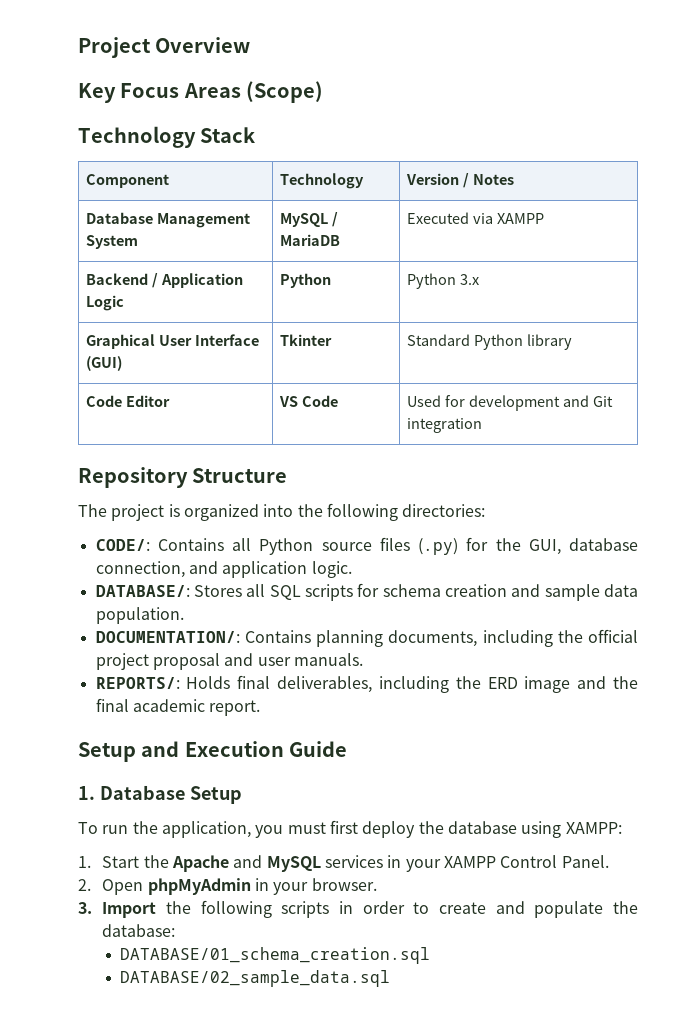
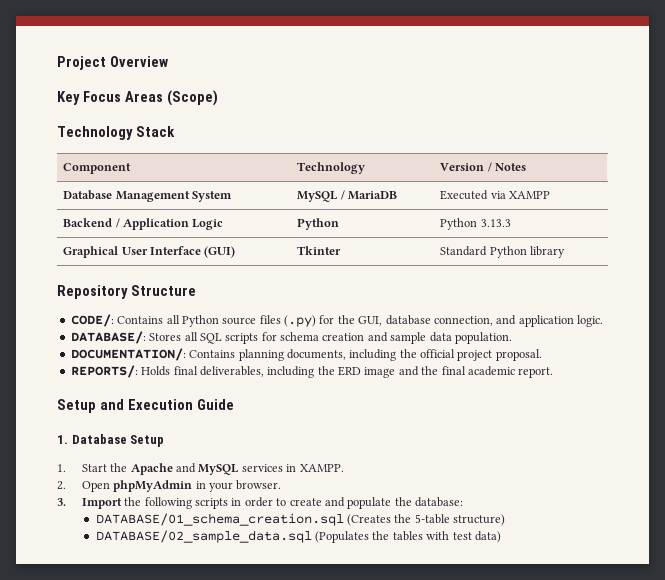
[459,274,479,285] 3.x -> [480,219,511,227] 3.13.3
[85,395,170,407] [278,395,338,407] [406,395,613,411] [406,418,482,433] [78,467,288,488] [78,503,486,521] // Code Editor | VS Code | Used for development and Git integration // Repository Structure // The project is organized into the following directories: -> [57,285,196,299] // Repository Structure
[152,653,363,670] proposal and user manuals. -> [495,349,542,361] proposal.
[78,820,622,838] // To run the application, you must first deploy the database using XAMPP: -> (165, 441) none
[405,855,609,872] your XAMPP Control Panel. -> [299,464,344,472] XAMPP.
[120,970,391,987] // DATABASE/02_sample_data.sql -> [347,514,506,526] [95,530,501,543] (Creates the 5-table structure) // DATABASE/02_sample_data.sql (Populates the tables with test data)

